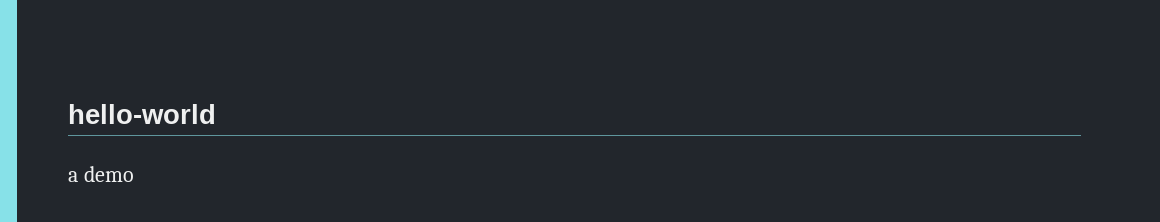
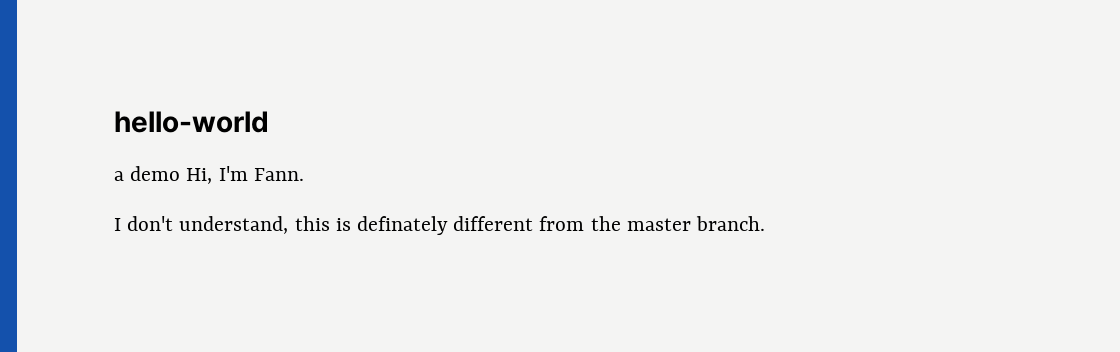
(134, 174) none -> [186,166,304,184] [114,216,766,235] Hi, I'm Fann. // I don't understand, this is definately different from the master branch.

